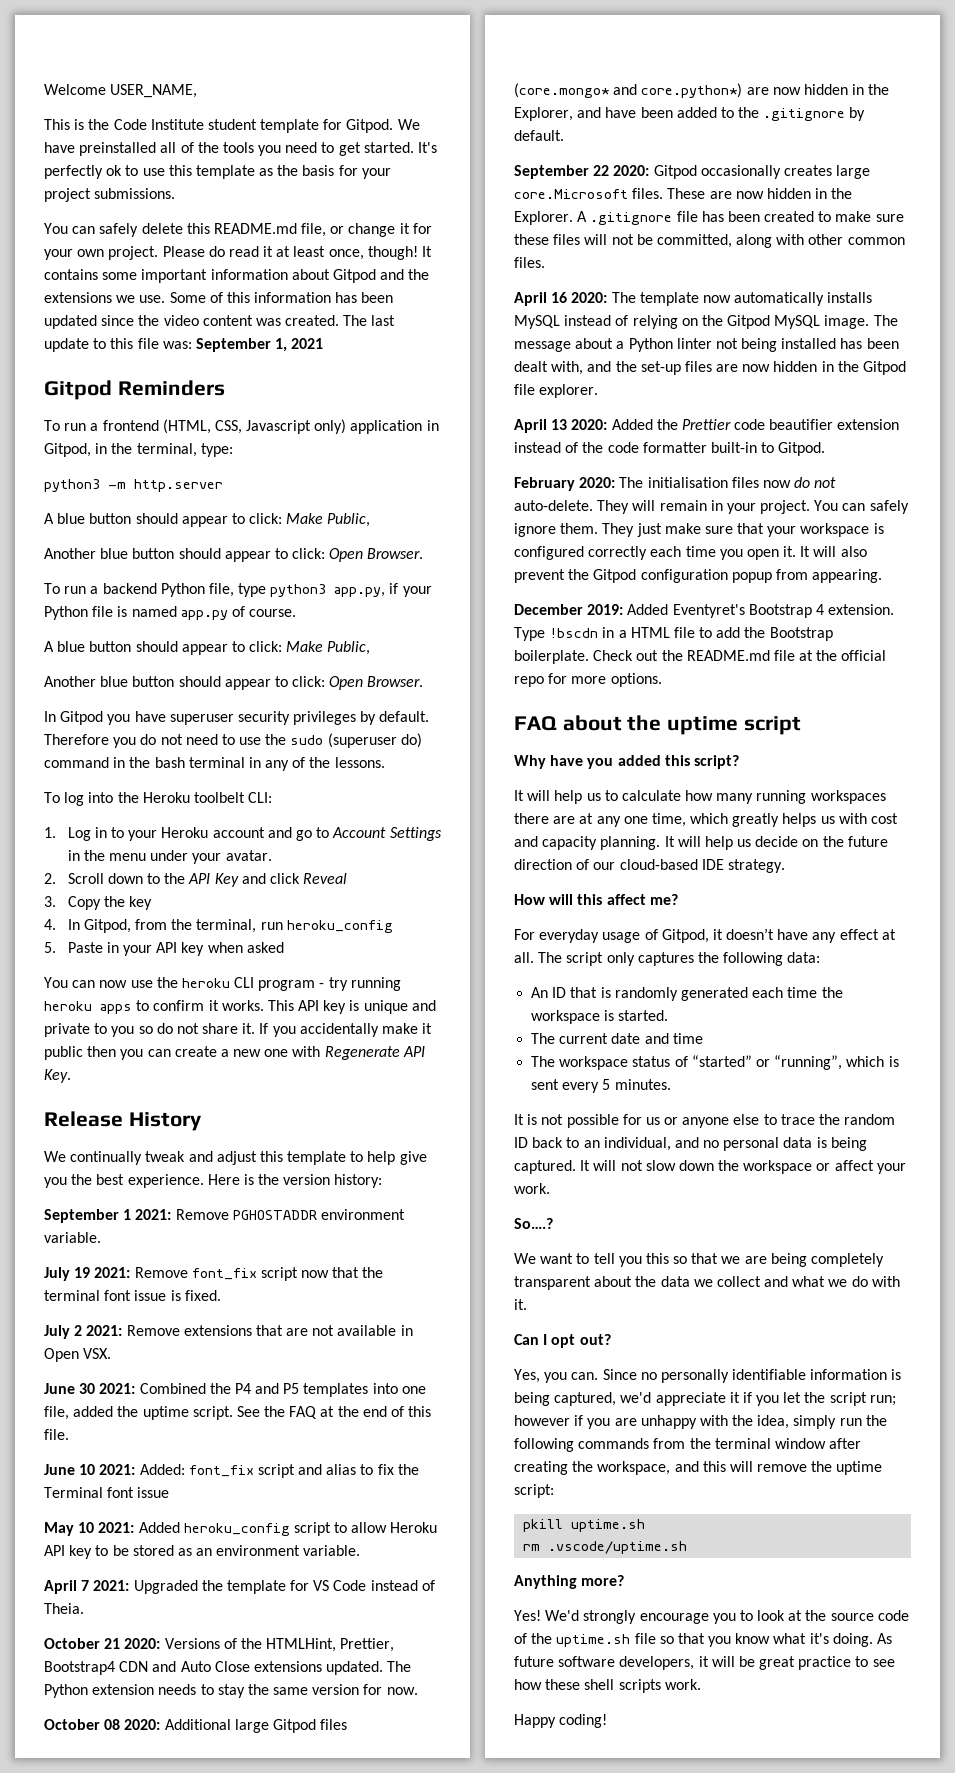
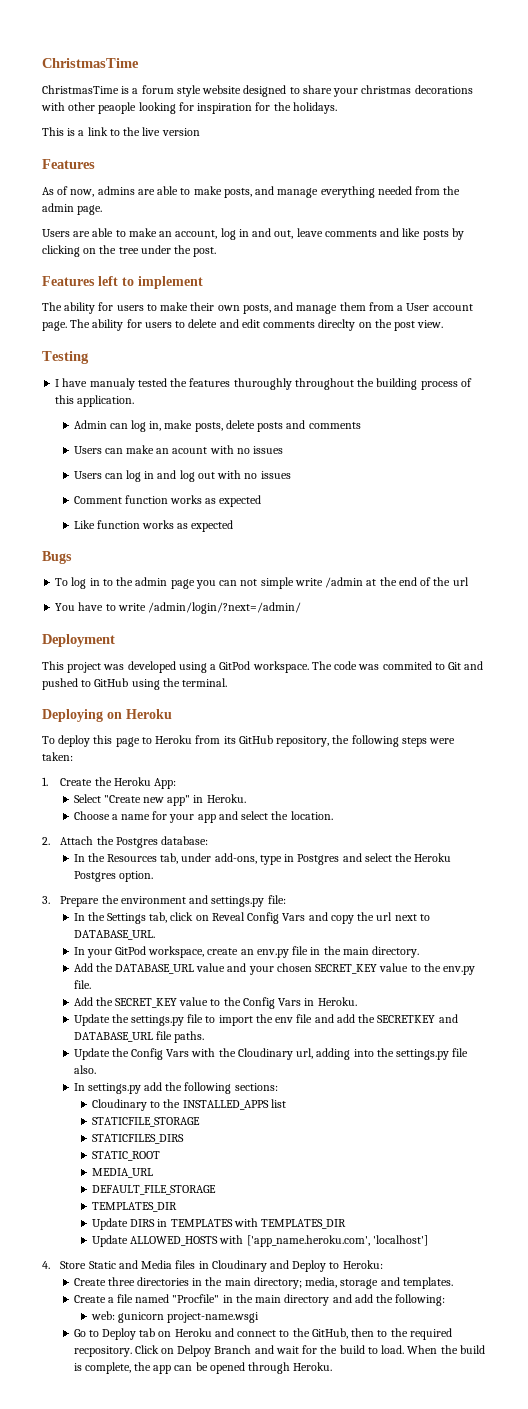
[44,84,198,98] [44,119,420,133] [44,142,438,156] [44,165,391,179] [44,188,176,202] [44,223,432,237] [44,246,433,260] [44,269,430,283] [44,292,394,303] [44,315,396,329] [44,338,324,352] [44,380,225,400] [44,419,439,434] [44,443,233,457] [44,479,223,492] [44,513,371,527] [44,548,424,562] [44,583,432,597] [44,606,297,620] [44,641,371,655] [44,676,424,690] [44,711,430,725] [44,733,422,748] [44,757,385,771] [44,792,273,806] [44,827,442,841] [67,850,272,864] [44,873,348,887] [44,896,153,910] [44,919,393,933] [44,942,284,956] [44,977,401,991] [44,1000,436,1014] [44,1023,433,1037] [44,1046,425,1060] [44,1069,71,1083] [44,1111,202,1131] [44,1151,427,1165] [44,1174,383,1188] [44,1209,405,1223] [44,1232,101,1243] [44,1267,384,1281] [44,1290,221,1301] [44,1325,413,1339] [44,1348,112,1362] [44,1383,426,1397] [44,1406,432,1420] [44,1429,69,1440] [44,1464,419,1478] [44,1487,170,1498] [44,1522,438,1536] [44,1545,361,1559] [44,1580,435,1594] [44,1603,84,1614] [44,1638,395,1652] [44,1661,412,1675] [44,1684,418,1698] [44,1719,348,1733] [514,83,890,98] [514,107,866,121] [514,130,564,141] [514,165,871,179] [514,188,853,199] [514,211,904,225] [514,234,905,248] [514,257,545,268] [514,292,873,306] [514,315,898,329] [514,338,899,352] [514,361,907,375] [514,384,599,398] [514,419,900,433] [514,442,826,456] [514,477,837,491] [514,500,909,514] [514,523,884,537] [514,546,867,560] [514,569,883,583] [514,604,895,618] [514,627,833,641] [514,650,887,664] [514,673,662,687] [514,715,801,735] [514,755,739,769] [514,790,886,804] [514,813,899,827] [514,836,888,850] [514,859,785,873] [514,894,678,905] [514,928,896,943] [514,952,821,966] [531,987,843,1001] [531,1010,669,1024] [531,1033,703,1044] [531,1055,899,1070] [531,1079,671,1093] [514,1114,896,1128] [514,1137,867,1151] [514,1160,906,1174] [514,1183,550,1194] [514,1218,553,1229] [514,1253,885,1267] [514,1276,900,1290] [514,1299,527,1310] [514,1334,611,1348] [514,1369,902,1383] [514,1392,896,1406] [514,1415,887,1429] [514,1438,862,1452] [514,1461,883,1475] [514,1484,554,1498] [523,1519,646,1532] [523,1541,688,1554] [514,1575,625,1589] [514,1610,909,1624] [514,1633,893,1647] [514,1656,895,1670] [514,1679,701,1693] [514,1714,608,1728] Welcome USER_NAME, // This is the Code Institute student template for Gitpod. We have preinstalled all of the tools you need to get started. It's perfectly ok to use this template as the basis for your project submissions. // You can safely delete this README.md file, or change it for your own project. Please do read it at least once, though! It contains some important information about Gitpod and the extensions we use. Some of this information has been updated since the video content was created. The last update to this file was: September 1, 2021 // Gitpod Reminders // To run a frontend (HTML, CSS, Javascript only) application in Gitpod, in the terminal, type: // python3 -m http.server // A blue button should appear to click: Make Public, // Another blue button should appear to click: Open Browser. // To run a backend Python file, type python3 app.py, if your Python file is named app.py of course. // A blue button should appear to click: Make Public, // Another blue button should appear to click: Open Browser. // In Gitpod you have superuser security privileges by default. Therefore you do not need to use the sudo (superuser do) command in the bash terminal in any of the lessons. // To log into the Heroku toolbelt CLI: // 1. Log in to your Heroku account and go to Account Settings in the menu under your avatar. // 2. Scroll down to the API Key and click Reveal // 3. Copy the key // 4. In Gitpod, from the terminal, run heroku_config // 5. Paste in your API key when asked // You can now use the heroku CLI program - try running heroku apps to confirm it works. This API key is unique and private to you so do not share it. If you accidentally make it public then you can create a new one with Regenerate API Key. // Release History // We continually tweak and adjust this template to help give you the best experience. Here is the version history: // September 1 2021: Remove PGHOSTADDR environment variable. // July 19 2021: Remove font_fix script now that the terminal font issue is fixed. // July 2 2021: Remove extensions that are not available in Open VSX. // June 30 2021: Combined the P4 and P5 templates into one file, added the uptime script. See the FAQ at the end of this file. // June 10 2021: Added: font_fix script and alias to fix the Terminal font issue // May 10 2021: Added heroku_config script to allow Heroku API key to be stored as an environment variable. // April 7 2021: Upgraded the template for VS Code instead of Theia. // October 21 2020: Versions of the HTMLHint, Prettier, Bootstrap4 CDN and Auto Close extensions updated. The Python extension needs to stay the same version for now. // October 08 2020: Additional large Gitpod files (core.mongo* and core.python*) are now hidden in the Explorer, and have been added to the .gitignore by default. // September 22 2020: Gitpod occasionally creates large core.Microsoft files. These are now hidden in the Explorer. A .gitignore file has been created to make sure these files will not be committed, along with other common files. // April 16 2020: The template now automatically installs MySQL instead of relying on the Gitpod MySQL image. The message about a Python linter not being installed has been dealt with, and the set-up files are now hidden in the Gitpod file explorer. // April 13 2020: Added the Prettier code beautifier extension instead of the code formatter built-in to Gitpod. // February 2020: The initialisation files now do not auto-delete. They will remain in your project. You can safely ignore them. They just make sure that your workspace is configured correctly each time you open it. It will also prevent the Gitpod configuration popup from appearing. // December 2019: Added Eventyret's Bootstrap 4 extension. Type !bscdn in a HTML file to add the Bootstrap boilerplate. Check out the README.md file at the official repo for more options. // FAQ about the uptime script // Why have you added this script? // It will help us to calculate how many running workspaces there are at any one time, which greatly helps us with cost and capacity planning. It will help us decide on the future direction of our cloud-based IDE strategy. // How will this affect me? // For everyday usage of Gitpod, it doesn’t have any effect at all. The script only captures the following data: // An ID that is randomly generated each time the workspace is started. // The current date and time // The workspace status of “started” or “running”, which is sent every 5 minutes. // It is not possible for us or anyone else to trace the random ID back to an individual, and no personal data is being captured. It will not slow down the workspace or affect your work. // So….? // We want to tell you this so that we are being completely transparent about the data we collect and what we do with it. // Can I opt out? // Yes, you can. Since no personally identifiable information is being captured, we'd appreciate it if you let the script run; however if you are unhappy with the idea, simply run the following commands from the terminal window after creating the workspace, and this will remove the uptime script: // pkill uptime.sh // rm .vscode/uptime.sh // Anything more? // Yes! We'd strongly encourage you to look at the source code of the uptime.sh file so that you know what it's doing. As future software developers, it will be great practice to see how these shell scripts work. // Happy coding! -> [42,58,139,68] [42,85,473,97] [41,102,337,114] [42,127,200,136] [42,159,95,169] [42,186,461,198] [42,203,103,215] [42,228,464,240] [42,245,217,257] [42,276,203,289] [42,302,473,314] [42,319,444,331] [42,351,89,364] [55,378,472,390] [55,395,135,407] [73,420,361,432] [73,445,284,454] [73,470,291,482] [73,495,262,507] [73,520,234,532] [42,551,72,564] [55,577,469,589] [55,602,302,614] [42,634,115,647] [42,661,484,673] [42,678,228,690] [42,709,172,722] [42,735,456,747] [42,752,73,761] [42,777,177,789] [73,794,246,806] [73,811,333,823] [42,836,209,848] [73,853,452,865] [73,871,153,882] [42,895,286,907] [73,912,430,924] [73,930,155,940] [73,946,420,958] [73,963,476,975] [73,980,91,989] [73,997,357,1009] [73,1014,458,1026] [73,1031,205,1043] [73,1048,469,1060] [73,1065,96,1074] [73,1082,278,1094] [91,1099,286,1111] [91,1117,200,1127] [91,1134,184,1144] [91,1151,160,1161] [91,1168,153,1178] [91,1185,216,1195] [91,1202,177,1212] [91,1218,347,1230] [91,1235,428,1247] [42,1260,383,1272] [73,1277,453,1289] [73,1294,446,1306] [90,1311,260,1323] [73,1328,452,1340] [73,1345,485,1357] [73,1362,333,1374] ChristmasTime // ChristmasTime is a forum style website designed to share your christmas decorations with other peaople looking for inspiration for the holidays. // This is a link to the live version // Features // As of now, admins are able to make posts, and manage everything needed from the admin page. // Users are able to make an account, log in and out, leave comments and like posts by clicking on the tree under the post. // Features left to implement // The ability for users to make their own posts, and manage them from a User account page. The ability for users to delete and edit comments direclty on the post view. // Testing // I have manualy tested the features thuroughly throughout the building process of this application. // Admin can log in, make posts, delete posts and comments // Users can make an acount with no issues // Users can log in and log out with no issues // Comment function works as expected // Like function works as expected // Bugs // To log in to the admin page you can not simple write /admin at the end of the url // You have to write /admin/login/?next=/admin/ // Deployment // This project was developed using a GitPod workspace. The code was commited to Git and pushed to GitHub using the terminal. // Deploying on Heroku // To deploy this page to Heroku from its GitHub repository, the following steps were taken: // 1. Create the Heroku App: // Select "Create new app" in Heroku. // Choose a name for your app and select the location. // 2. Attach the Postgres database: // In the Resources tab, under add-ons, type in Postgres and select the Heroku Postgres option. // 3. Prepare the environment and settings.py file: // In the Settings tab, click on Reveal Config Vars and copy the url next to DATABASE_URL. // In your GitPod workspace, create an env.py file in the main directory. // Add the DATABASE_URL value and your chosen SECRET_KEY value to the env.py file. // Add the SECRET_KEY value to the Config Vars in Heroku. // Update the settings.py file to import the env file and add the SECRETKEY and DATABASE_URL file paths. // Update the Config Vars with the Cloudinary url, adding into the settings.py file also. // In settings.py add the following sections: // Cloudinary to the INSTALLED_APPS list // STATICFILE_STORAGE // STATICFILES_DIRS // STATIC_ROOT // MEDIA_URL // DEFAULT_FILE_STORAGE // TEMPLATES_DIR // Update DIRS in TEMPLATES with TEMPLATES_DIR // Update ALLOWED_HOSTS with ['app_name.heroku.com', 'localhost'] // 4. Store Static and Media files in Cloudinary and Deploy to Heroku: // Create three directories in the main directory; media, storage and templates. // Create a file named "Procfile" in the main directory and add the following: // web: gunicorn project-name.wsgi // Go to Deploy tab on Heroku and connect to the GitHub, then to the required recpository. Click on Delpoy Branch and wait for the build to load. When the build is complete, the app can be opened through Heroku.

